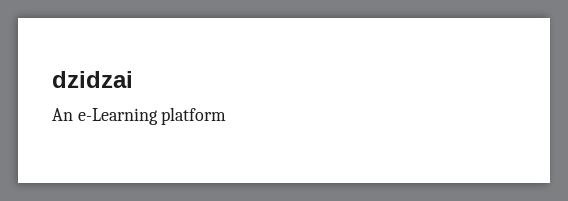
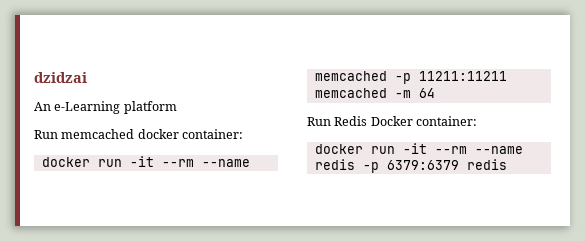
(227, 116) none -> [34,129,244,139] [41,156,250,167] [314,71,507,84] [314,88,435,98] [307,116,478,126] [314,143,523,154] [314,159,507,173] // Run memcached docker container: // docker run -it --rm --name memcached -p 11211:11211 memcached -m 64 // Run Redis Docker container: // docker run -it --rm --name redis -p 6379:6379 redis

